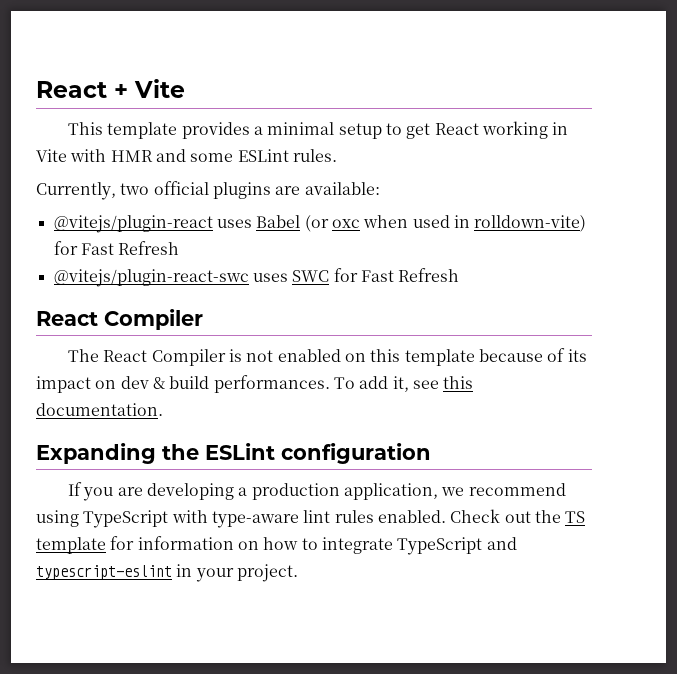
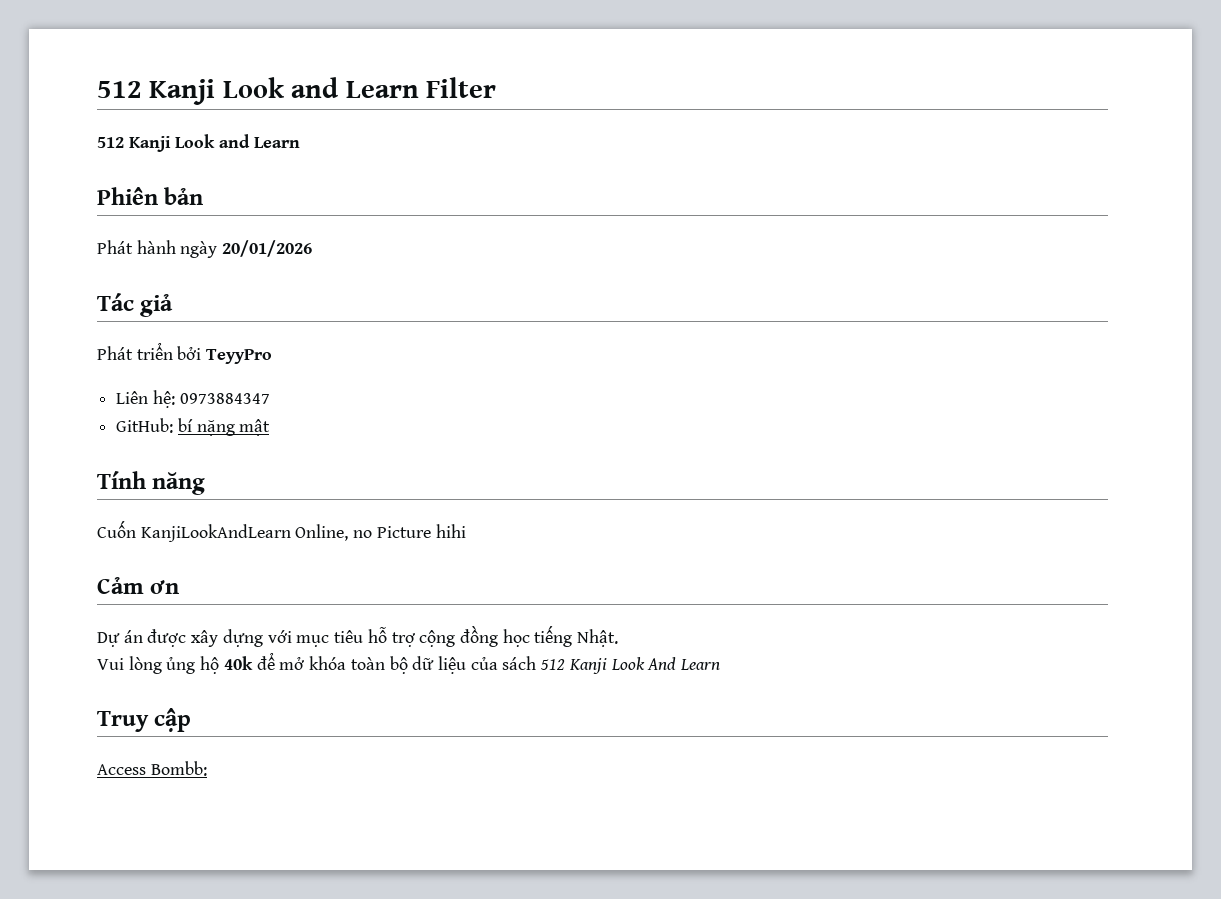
[36,79,185,98] [68,121,569,139] [36,149,337,162] [36,181,380,200] [53,215,587,233] [53,241,180,255] [53,268,460,287] [36,309,203,330] [68,348,587,366] [36,375,474,393] [36,403,163,416] [36,443,431,464] [68,482,566,501] [36,509,586,528] [36,536,517,555] [36,564,298,582] React + Vite // This template provides a minimal setup to get React working in Vite with HMR and some ESLint rules. // Currently, two official plugins are available: // @vitejs/plugin-react uses Babel (or oxc when used in rolldown-vite) for Fast Refresh // @vitejs/plugin-react-swc uses SWC for Fast Refresh // React Compiler // The React Compiler is not enabled on this template because of its impact on dev & build performances. To add it, see this documentation. // Expanding the ESLint configuration // If you are developing a production application, we recommend using TypeScript with type-aware lint rules enabled. Check out the TS template for information on how to integrate TypeScript and typescript-eslint in your project. -> [97,77,497,105] [97,134,300,152] [97,187,204,205] [97,240,313,258] [97,293,174,317] [97,342,273,364] [116,390,270,408] [116,418,271,436] [97,471,206,495] [97,520,466,542] [97,577,180,594] [97,625,619,647] [97,652,721,674] [97,708,192,732] [97,761,207,776] 512 Kanji Look and Learn Filter // 512 Kanji Look and Learn // Phiên bản // Phát hành ngày 20/01/2026 // Tác giả // Phát triển bởi TeyyPro // Liên hệ: 0973884347 // GitHub: bí nặng mật // Tính năng // Cuốn KanjiLookAndLearn Online, no Picture hihi // Cảm ơn // Dự án được xây dựng với mục tiêu hỗ trợ cộng đồng học tiếng Nhật. // Vui lòng ủng hộ 40k để mở khóa toàn bộ dữ liệu của sách 512 Kanji Look And Learn // Truy cập // Access Bombb:

